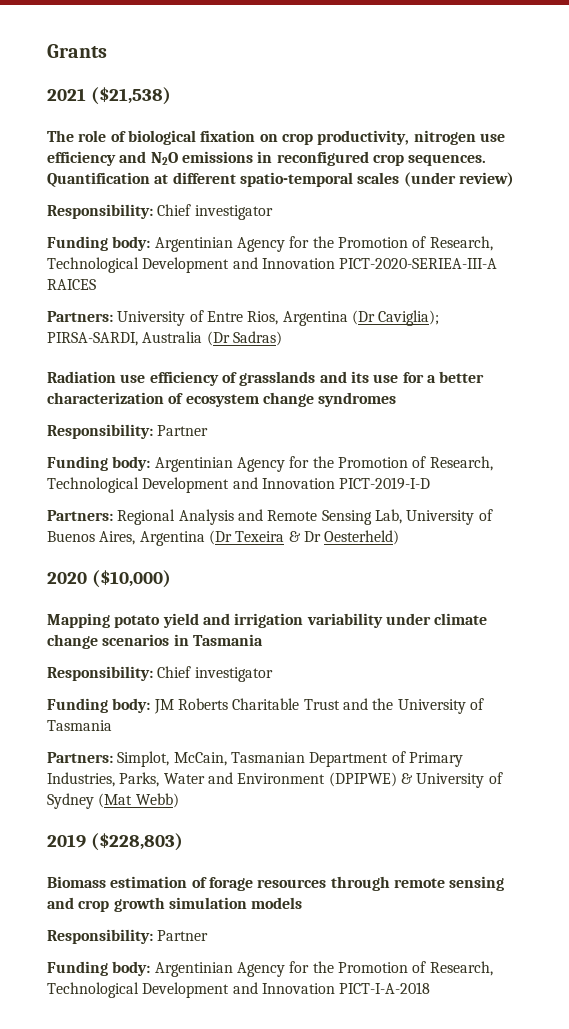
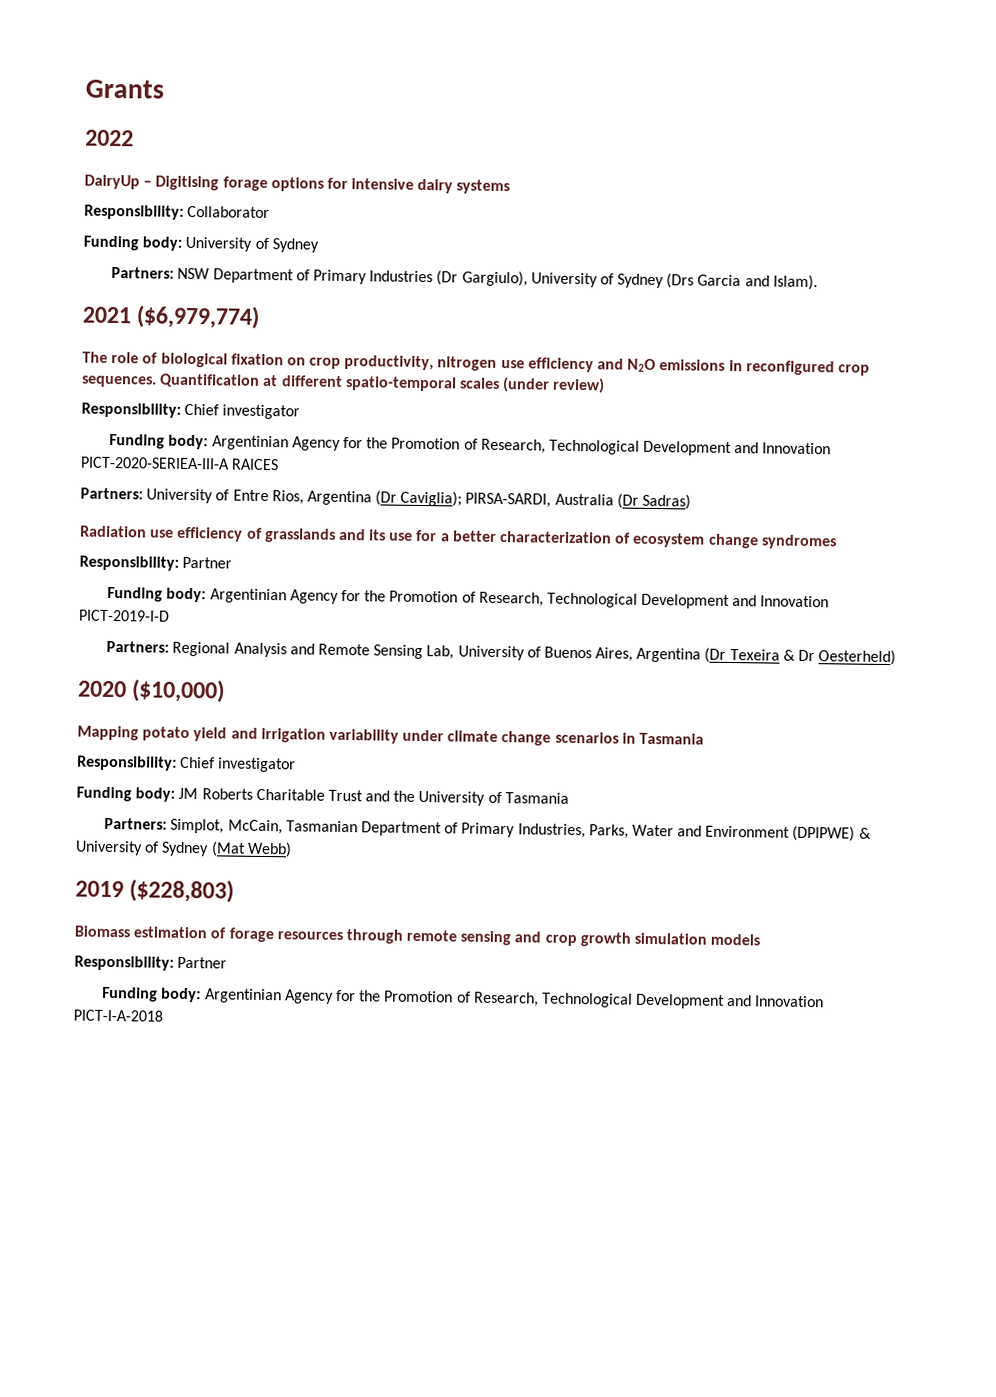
(107, 51) none -> [85,129,134,147] [84,174,511,195] [84,204,271,220] [83,235,319,253] [111,266,818,291] // 2022 // DairyUp – Digitising forage options for intensive dairy systems // Responsibility: Collaborator // Funding body: University of Sydney // Partners: NSW Department of Primary Industries (Dr Gargiulo), University of Sydney (Drs Garcia and Islam).
[90,87,171,105] ($21,538) -> [136,305,261,329] ($6,979,774)

